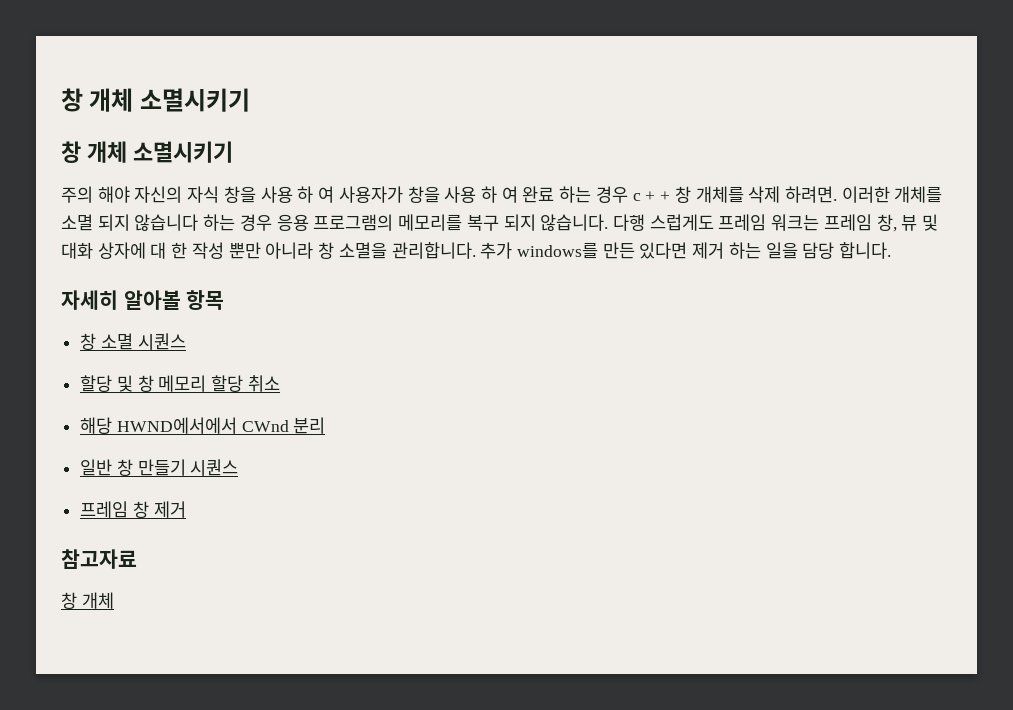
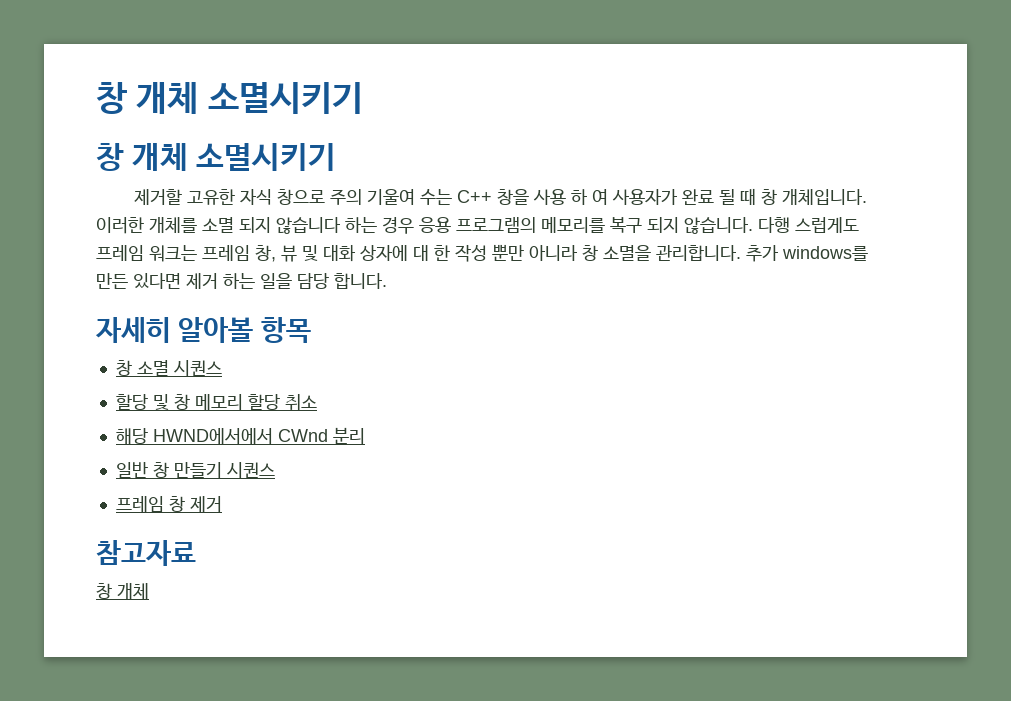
[61,186,220,203] 주의 해야 자신의 자식 -> [133,189,492,205] 제거할 고유한 자식 창으로 주의 기울여 수는 C++
[407,186,837,203] 창을 사용 하 여 완료 하는 경우 c + + 창 개체를 삭제 하려면. -> [681,188,867,205] 완료 될 때 창 개체입니다.

